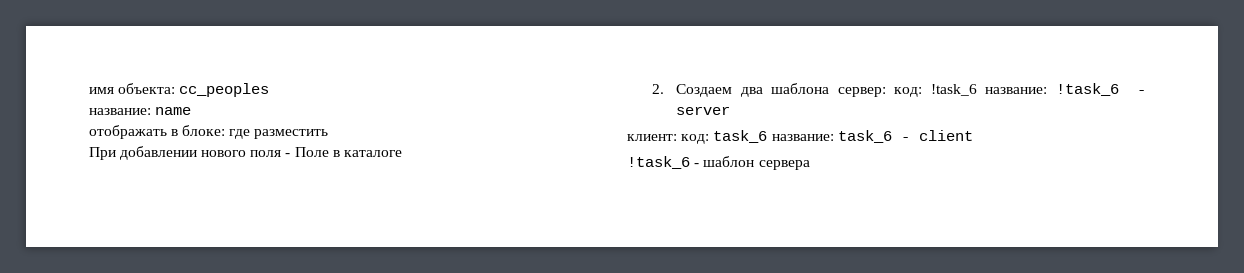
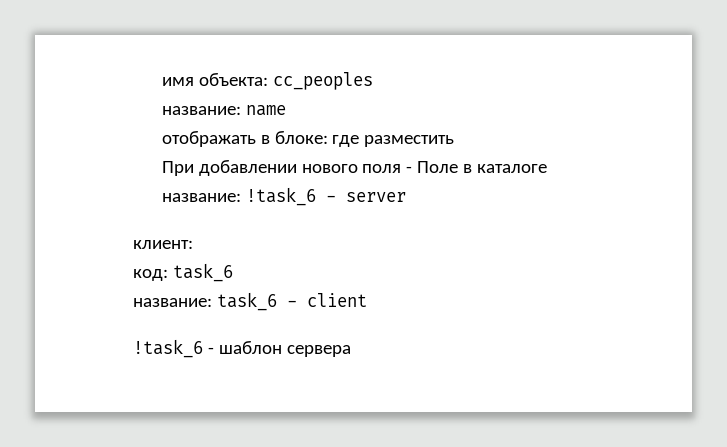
[651,83,977,97] 2. Создаем два шаблона сервер: код: !task_6 -> (548, 168) none
(677, 137) none -> (193, 244) //
(768, 136) none -> (233, 272) //

